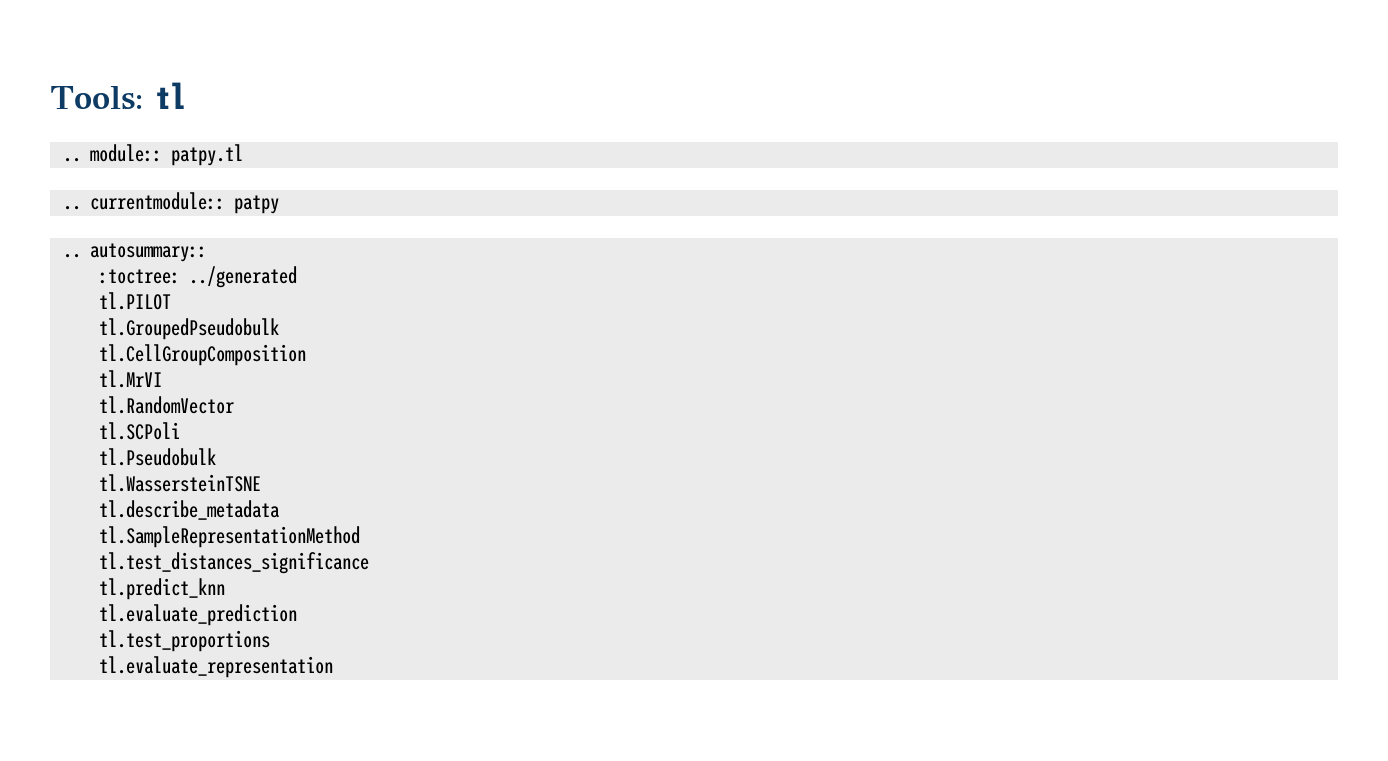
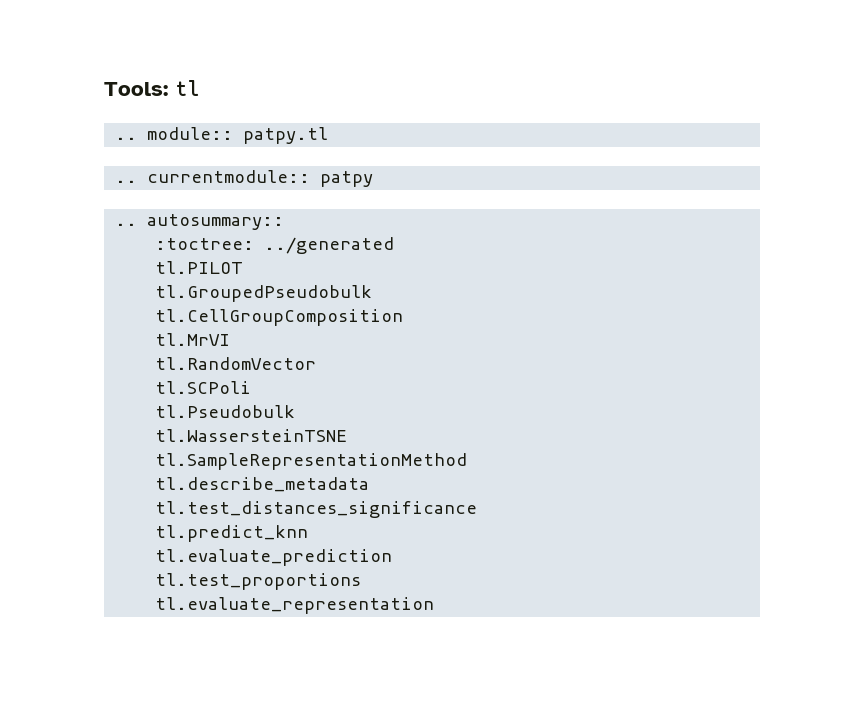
(261, 483) none -> [155,453,468,470] // tl.SampleRepresentationMethod
[98,526,360,548] // tl.SampleRepresentationMethod -> (370, 484) none

